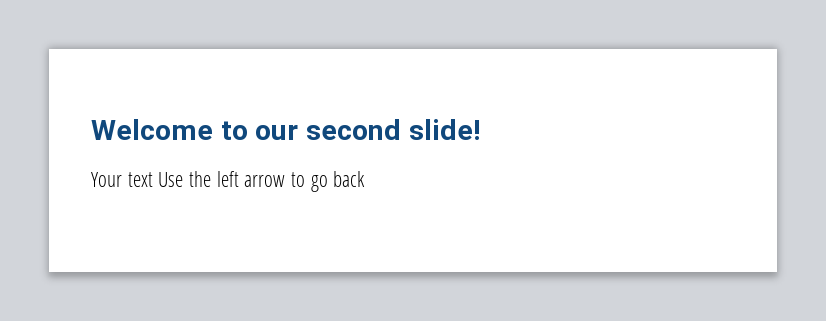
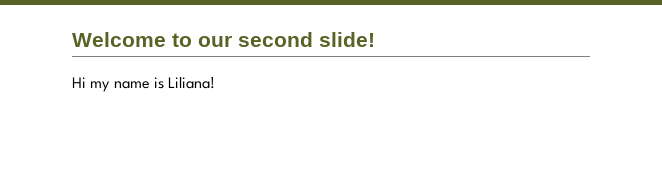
[91,171,366,192] Your text Use the left arrow to go back -> [72,77,216,92] Hi my name is Liliana!

